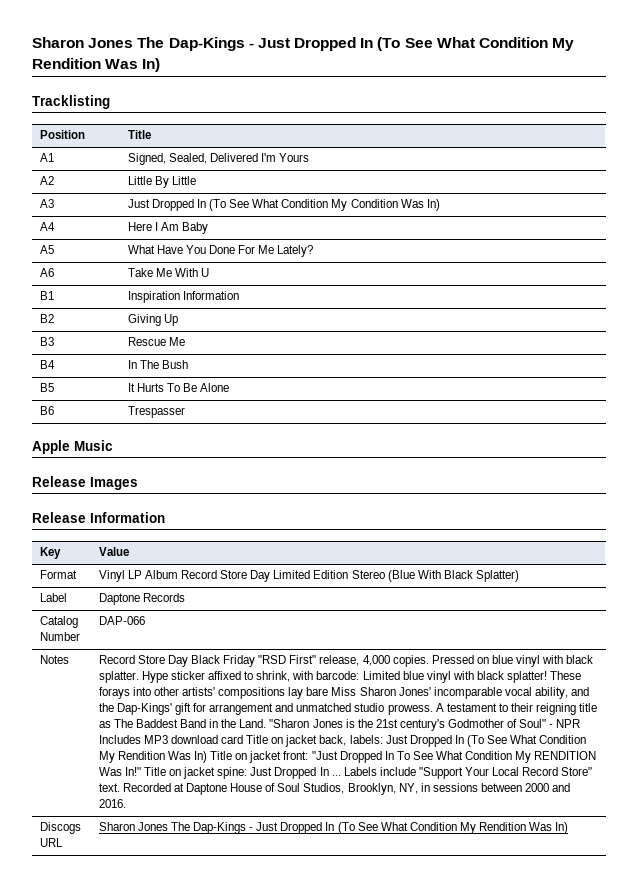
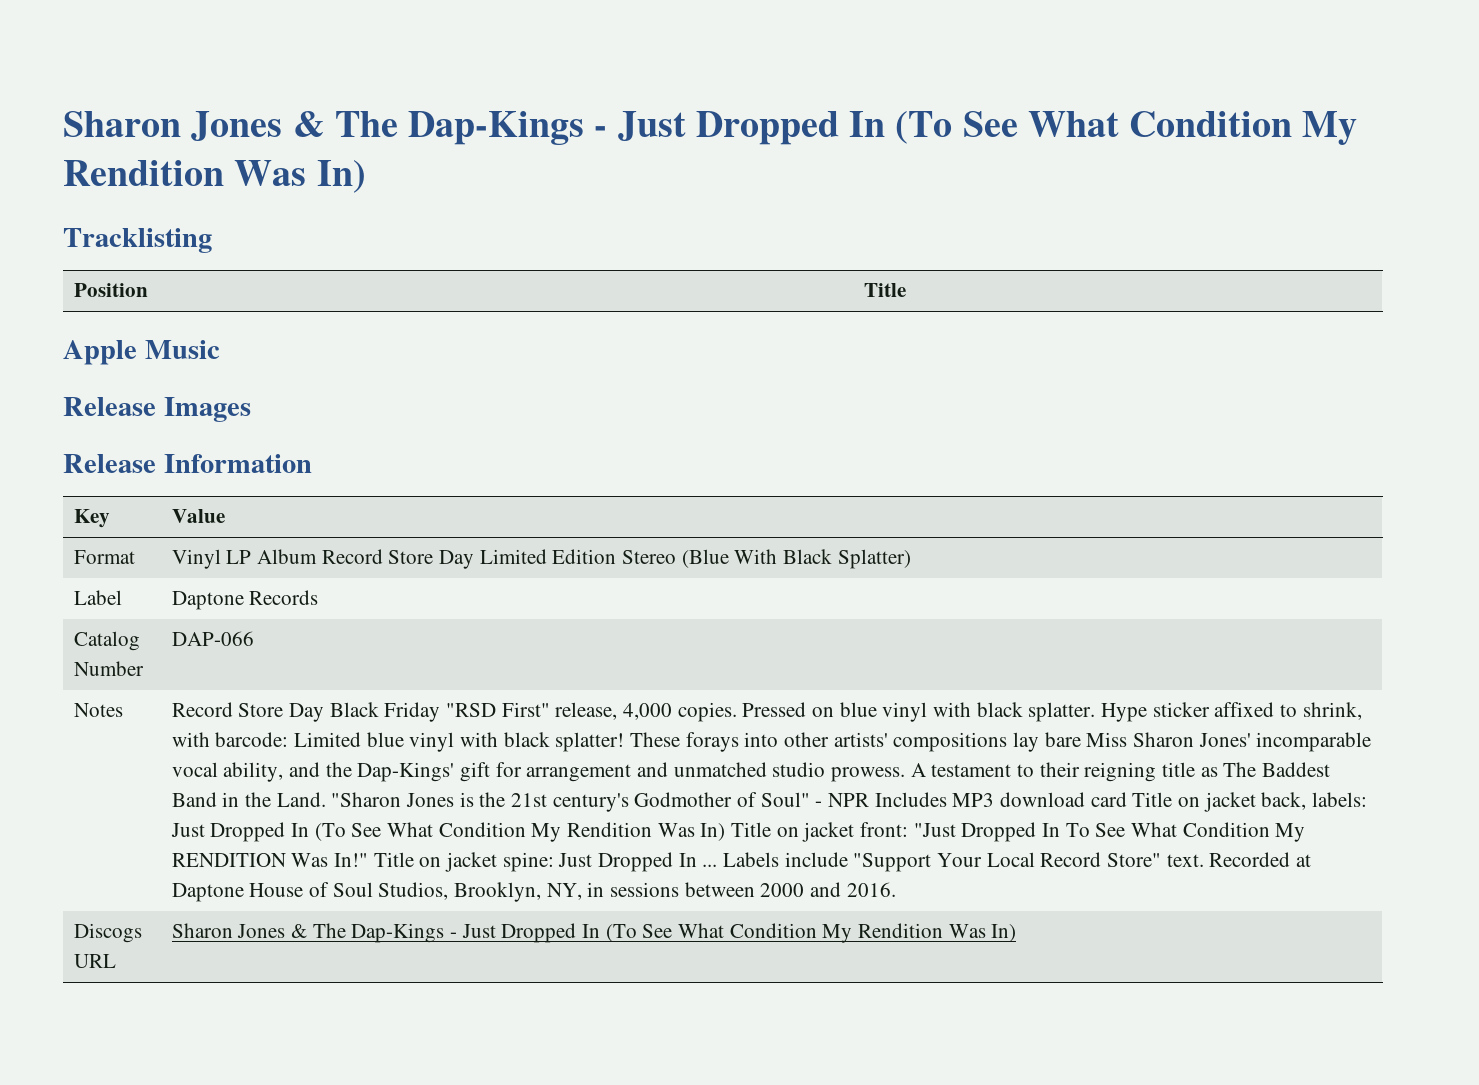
[32,37,134,48] Sharon Jones -> [63,111,325,141] Sharon Jones &
[39,153,54,162] [127,153,310,165] [39,176,54,185] [127,176,196,188] [39,199,54,208] [127,199,440,211] [39,222,55,231] [127,222,208,234] [39,245,54,254] [127,245,314,257] [39,268,54,277] [127,268,209,277] [39,291,54,300] [127,291,239,303] [39,314,54,323] [127,314,178,326] [39,337,54,346] [127,337,185,346] [39,360,55,369] [127,360,188,369] [39,383,54,392] [127,383,230,392] [39,406,54,415] [127,406,185,418] // A1 | Signed, Sealed, Delivered I'm Yours // A2 | Little By Little // A3 | Just Dropped In (To See What Condition My Condition Was In) // A4 | Here I Am Baby // A5 | What Have You Done For Me Lately? // A6 | Take Me With U // B1 | Inspiration Information // B2 | Giving Up // B3 | Rescue Me // B4 | In The Bush // B5 | It Hurts To Be Alone // B6 | Trespasser -> (906, 290) none
(168, 826) none -> [291,924,308,938] &

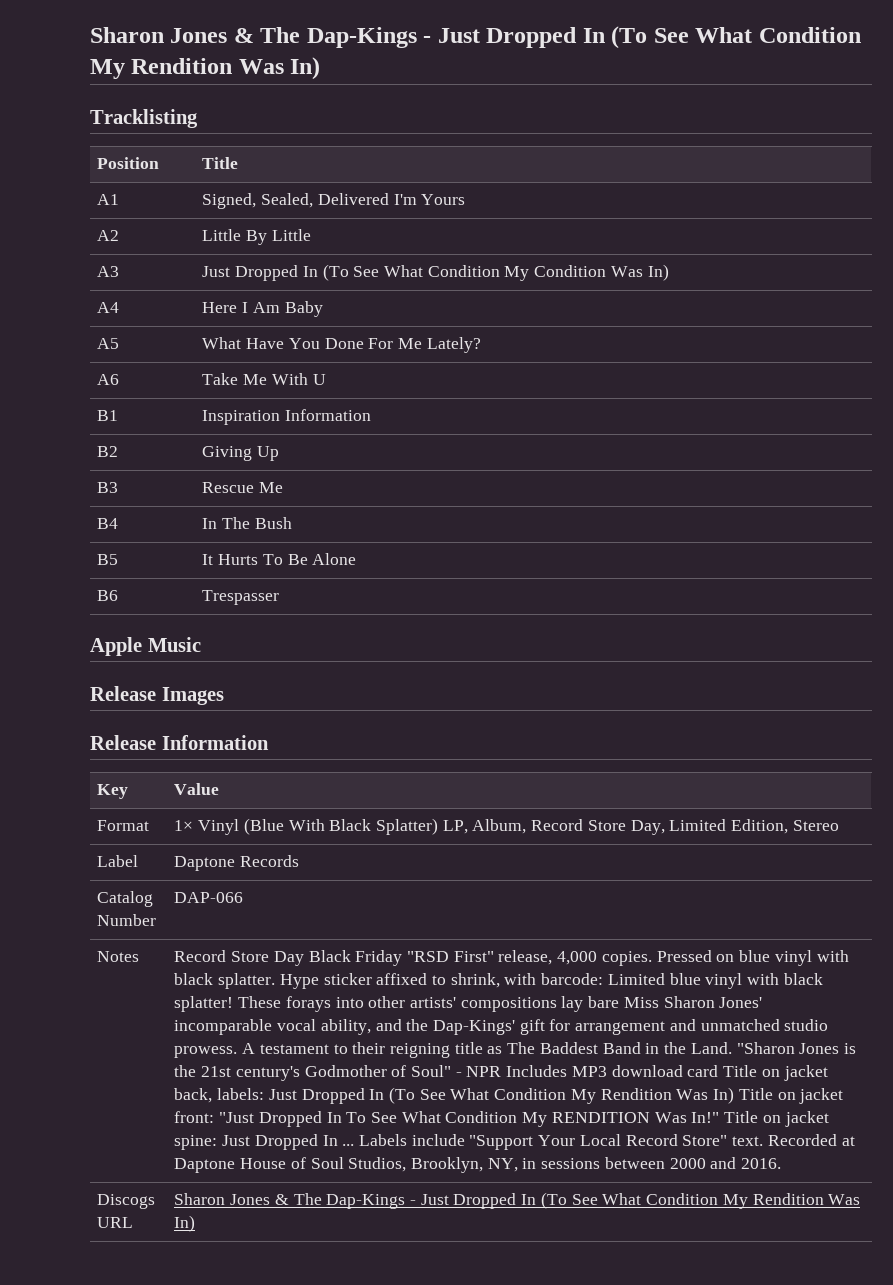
(906, 290) none -> [97,194,120,205] [202,193,466,209] [97,230,120,241] [202,229,311,245] [97,266,120,277] [202,264,669,281] [97,302,120,313] [202,301,323,317] [97,338,120,349] [202,337,481,353] [97,374,120,385] [202,373,326,385] [97,410,119,421] [202,409,372,425] [97,446,119,457] [202,446,280,461] [97,482,119,493] [202,482,284,493] [97,518,119,529] [202,517,292,529] [97,554,119,565] [202,553,357,565] [97,590,119,601] [202,590,280,605] // A1 | Signed, Sealed, Delivered I'm Yours // A2 | Little By Little // A3 | Just Dropped In (To See What Condition My Condition Was In) // A4 | Here I Am Baby // A5 | What Have You Done For Me Lately? // A6 | Take Me With U // B1 | Inspiration Information // B2 | Giving Up // B3 | Rescue Me // B4 | In The Bush // B5 | It Hurts To Be Alone // B6 | Trespasser
[171,549,911,569] Vinyl LP Album Record Store Day Limited Edition Stereo (Blue With Black Splatter) -> [174,818,839,835] 1× Vinyl (Blue With Black Splatter) LP, Album, Record Store Day, Limited Edition, Stereo

